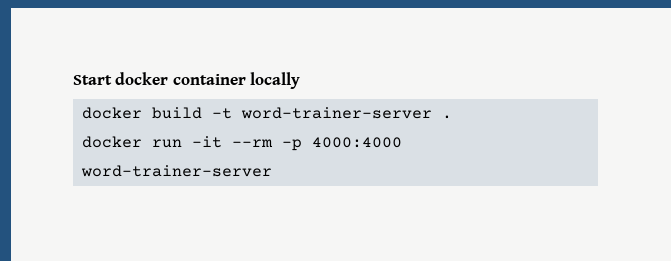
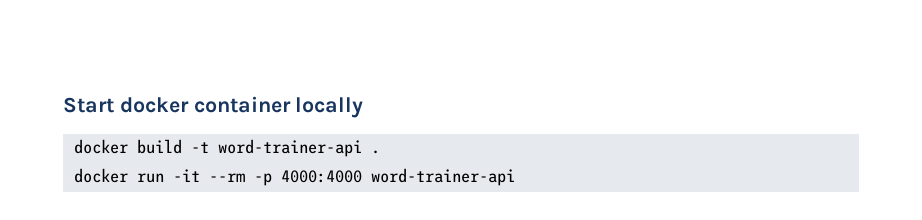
[241,107,433,119] word-trainer-server -> [218,139,363,157] word-trainer-api
[81,165,273,177] word-trainer-server -> [371,168,516,186] word-trainer-api

